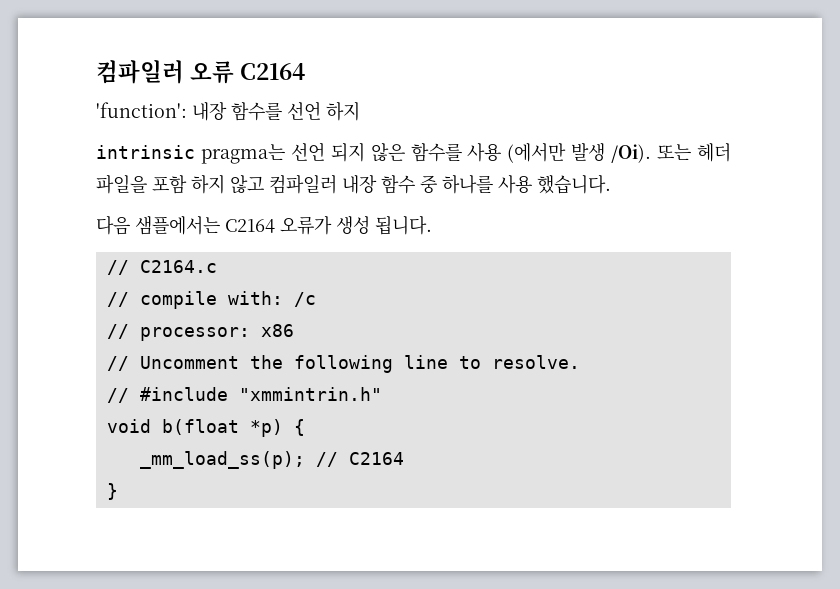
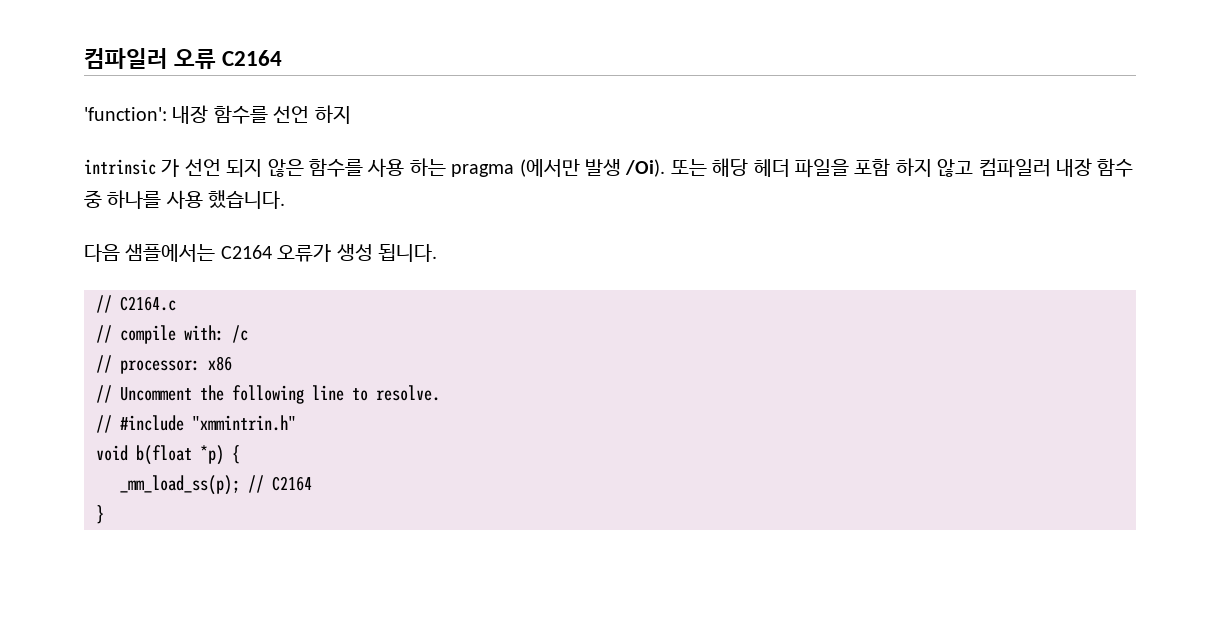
[200,144,285,164] pragma는 -> [161,159,180,177] 가
(502, 152) none -> [409,158,515,177] 하는 pragma
(692, 152) none -> [712,158,749,177] 해당

